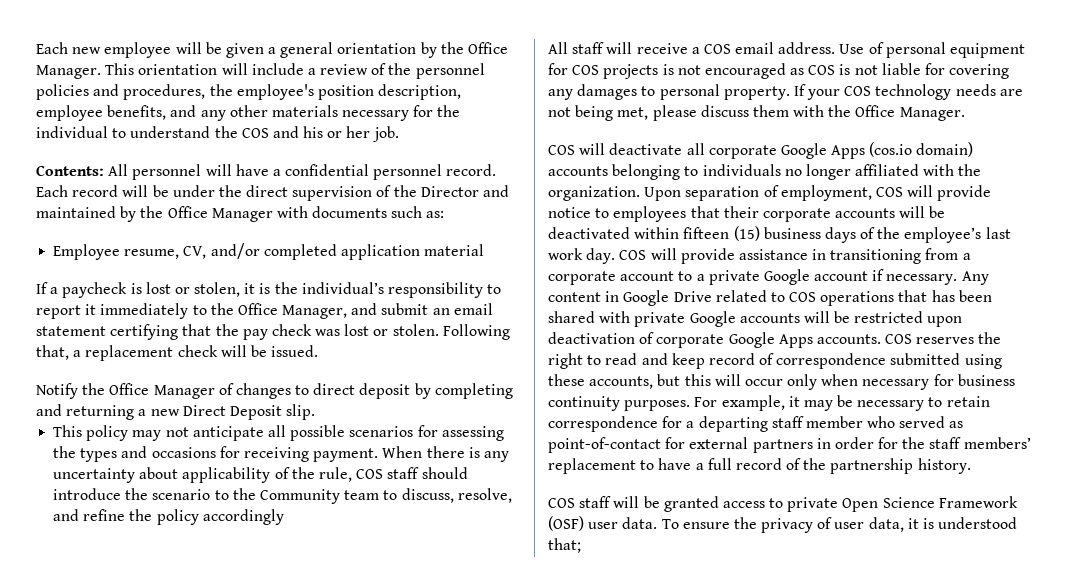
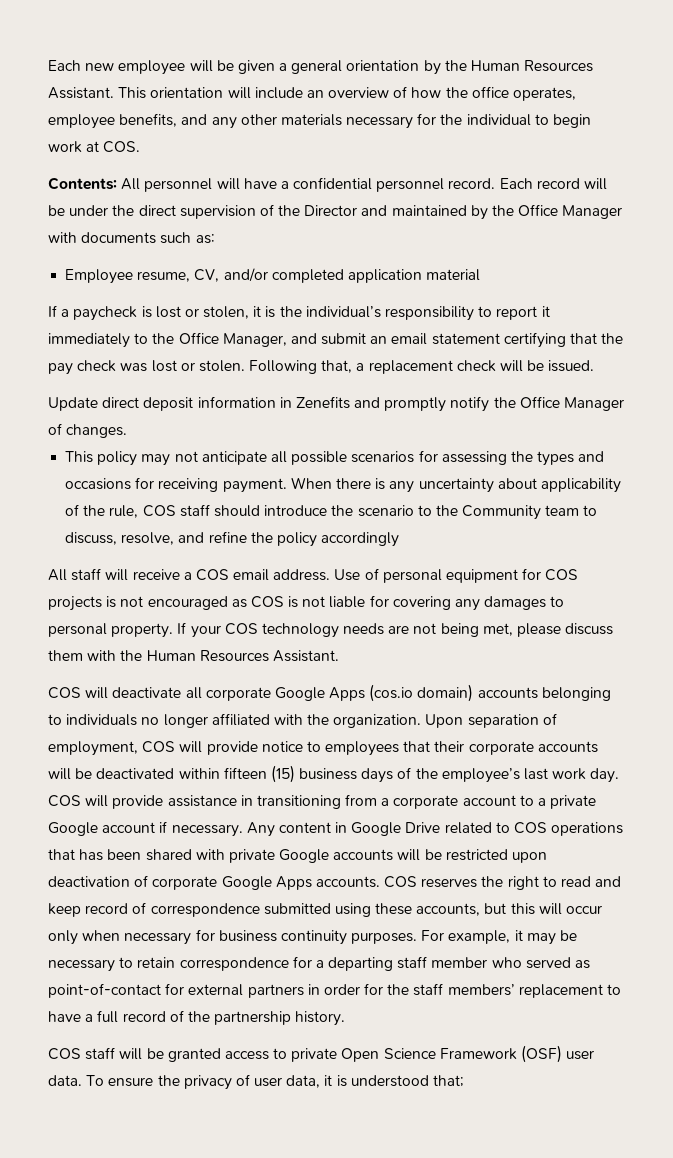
[468,42,509,54] [36,65,101,79] Office Manager. -> [471,60,594,72] [48,87,114,99] Human Resources Assistant.
[307,63,485,79] [36,84,462,100] a review of the personnel policies and procedures, the employee's position description, -> [306,86,577,101] an overview of how the office operates,
[130,126,399,142] understand the COS and his or her job. -> [553,114,592,128] [48,141,141,153] begin work at COS.
[36,383,513,399] [36,404,316,420] Notify the Office Manager of changes to direct deposit by completing and returning a new Direct Deposit slip. -> [48,396,625,412] [48,423,128,438] Update direct deposit information in Zenefits and promptly notify the Office Manager of changes.
[855,105,965,121] Office Manager. -> [146,650,339,662] Human Resources Assistant.

